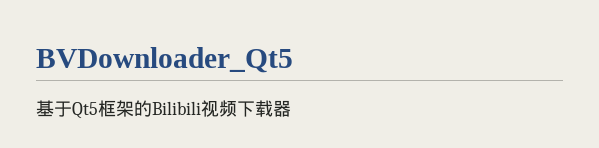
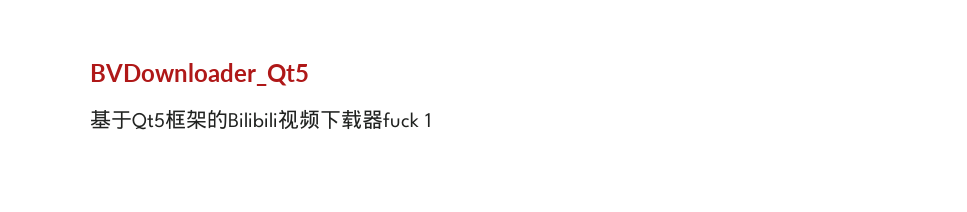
(291, 108) none -> [383,112,431,128] fuck 1

